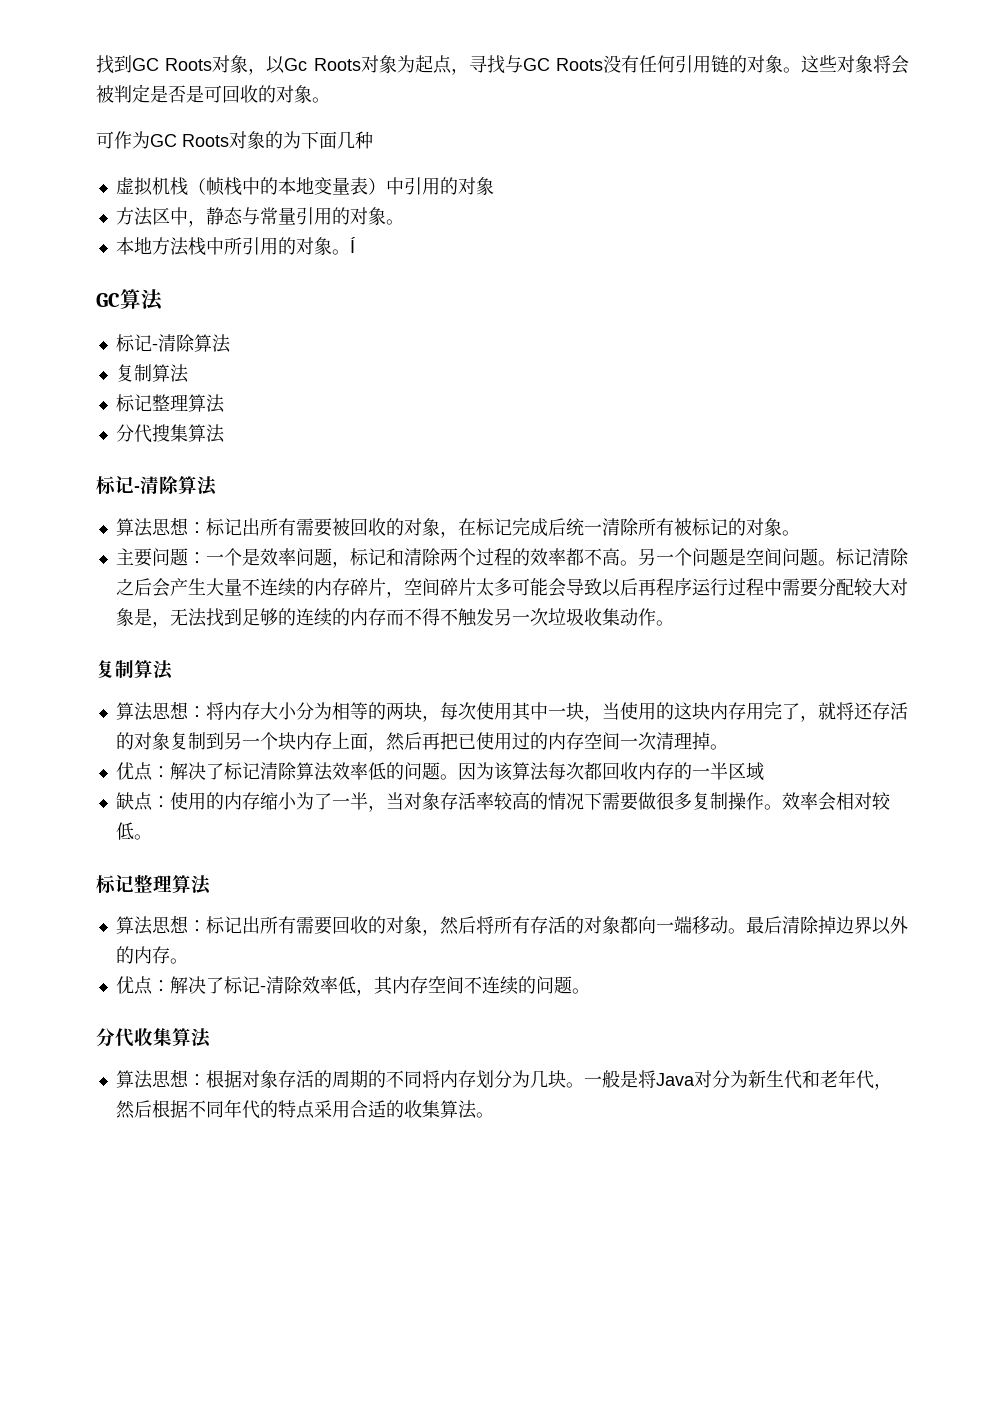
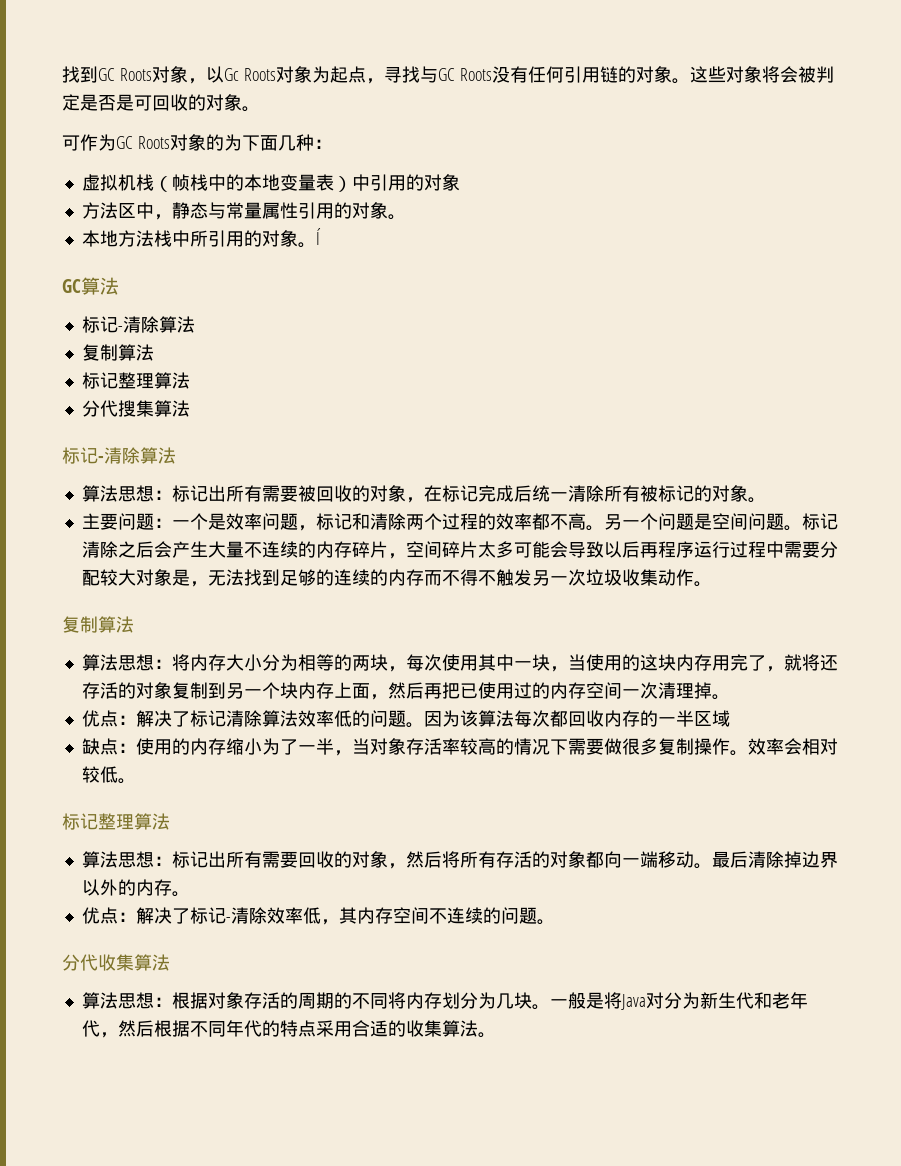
(373, 140) none -> [313,139,332,149] ：
(296, 216) none -> [261,202,298,219] 属性

